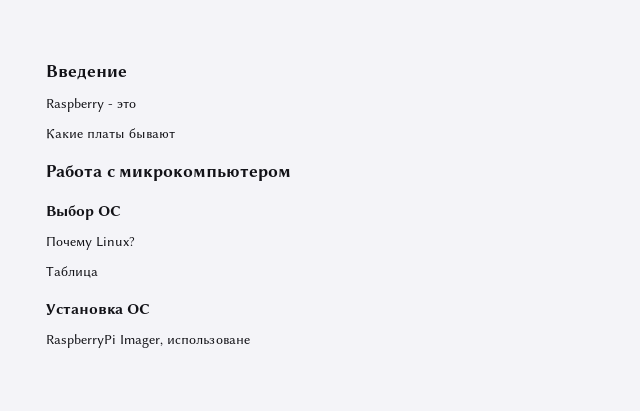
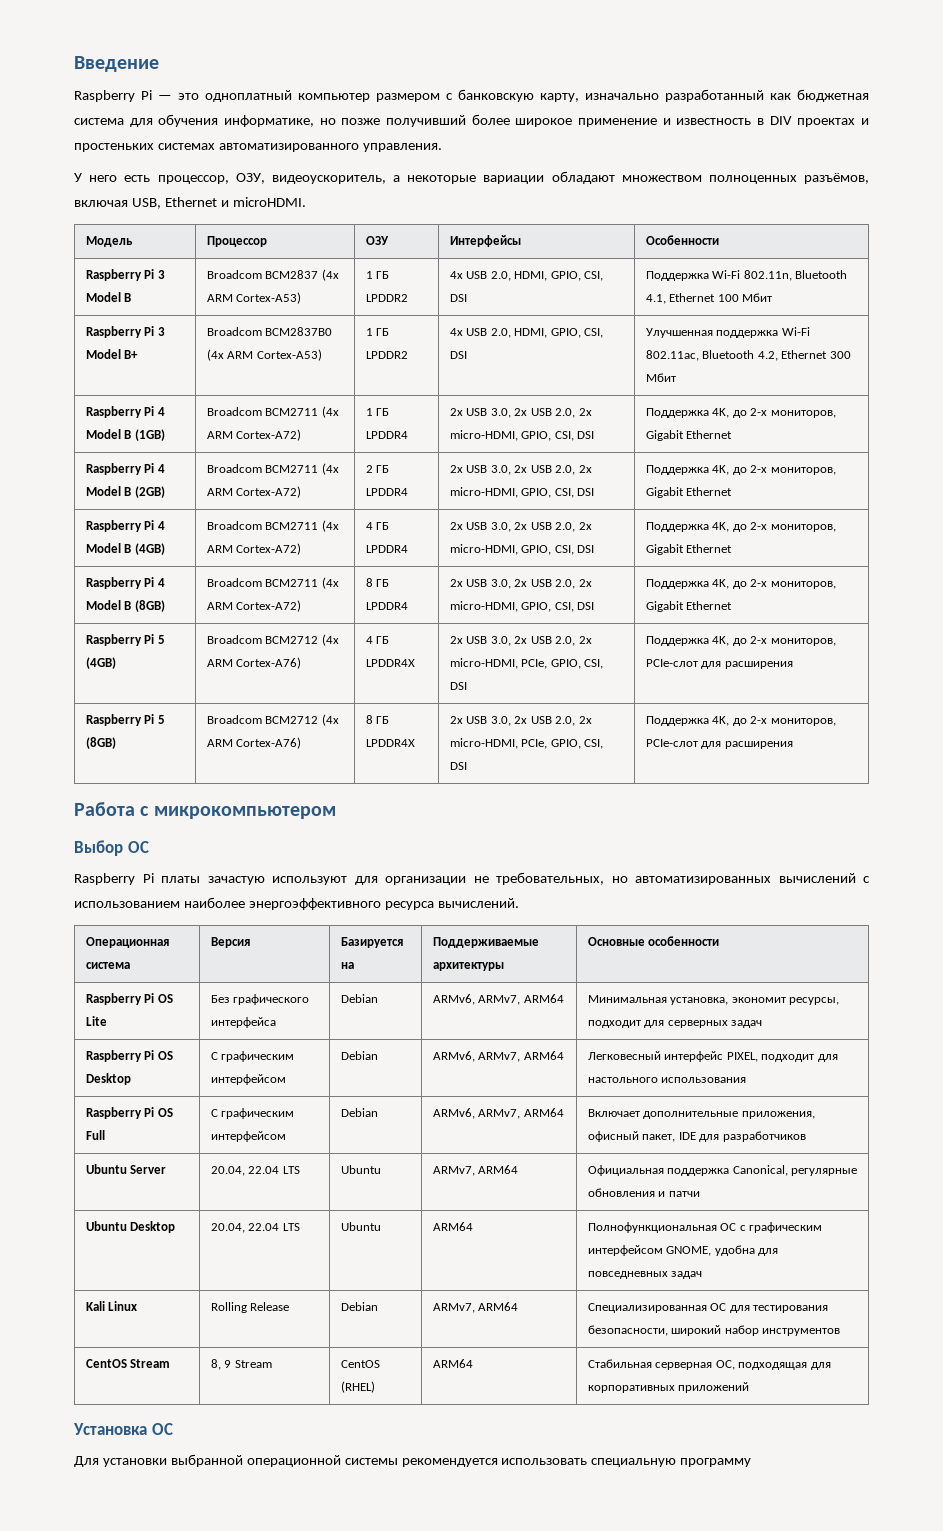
[108,104,113,108] - -> [141,90,172,100] Pi —
[46,128,175,139] // Какие платы бывают -> [205,89,869,102] [74,114,869,127] [74,143,442,152] [74,171,869,184] [74,197,306,209] [85,236,133,247] [206,236,267,247] [365,236,389,245] [449,235,521,247] [645,235,719,245] [85,269,165,281] [85,292,132,302] [206,269,339,281] [206,292,302,304] [365,271,390,279] [365,294,408,302] [449,271,604,281] [449,294,467,302] [645,270,848,281] [645,293,773,304] [85,326,165,338] [85,349,139,359] [206,327,333,336] [206,349,322,361] [365,328,390,336] [365,351,408,359] [449,328,604,338] [449,351,467,359] [645,327,810,338] [645,350,851,361] [645,373,676,382] [85,406,165,418] [85,429,165,441] [206,406,339,418] [206,429,302,441] [365,408,390,416] [365,431,408,439] [449,408,592,418] [449,430,595,441] [645,408,836,418] [645,430,733,441] [85,463,165,475] [85,486,165,498] [206,463,339,475] [206,486,302,498] [365,465,390,473] [365,488,408,496] [449,465,592,475] [449,487,595,498] [645,465,836,475] [645,487,733,498] [85,520,165,532] [85,543,165,555] [206,520,339,532] [206,543,302,555] [365,522,390,530] [365,545,408,553] [449,522,592,532] [449,544,595,555] [645,522,836,532] [645,544,733,555] [85,577,165,589] [85,600,165,612] [206,577,339,589] [206,600,302,612] [365,578,390,587] [365,602,408,610] [449,579,592,589] [449,601,595,612] [645,579,836,589] [645,601,733,612] [85,634,165,646] [85,657,116,669] [206,634,339,646] [206,657,302,669] [365,636,390,644] [365,659,415,667] [449,636,592,646] [449,658,604,669] [449,682,467,690] [645,636,836,646] [645,659,793,669] [85,714,165,726] [85,737,116,749] [206,714,339,726] [206,737,302,749] [365,715,390,724] [365,739,415,747] [449,716,592,726] [449,738,604,749] [449,762,467,770] [645,716,836,726] [645,739,793,749] одноплатный компьютер размером с банковскую карту, изначально разработанный как бюджетная система для обучения информатике, но позже получивший более широкое применение и известность в DIV проектах и простеньких системах автоматизированного управления. // У него есть процессор, ОЗУ, видеоускоритель, а некоторые вариации обладают множеством полноценных разъёмов, включая USB, Ethernet и microHDMI. // Модель | Процессор | ОЗУ | Интерфейсы | Особенности // Raspberry Pi 3 Model B | Broadcom BCM2837 (4x ARM Cortex-A53) | 1 ГБ LPDDR2 | 4x USB 2.0, HDMI, GPIO, CSI, DSI | Поддержка Wi-Fi 802.11n, Bluetooth 4.1, Ethernet 100 Мбит // Raspberry Pi 3 Model B+ | Broadcom BCM2837B0 (4x ARM Cortex-A53) | 1 ГБ LPDDR2 | 4x USB 2.0, HDMI, GPIO, CSI, DSI | Улучшенная поддержка Wi-Fi 802.11ac, Bluetooth 4.2, Ethernet 300 Мбит // Raspberry Pi 4 Model B (1GB) | Broadcom BCM2711 (4x ARM Cortex-A72) | 1 ГБ LPDDR4 | 2x USB 3.0, 2x USB 2.0, 2x micro-HDMI, GPIO, CSI, DSI | Поддержка 4K, до 2-х мониторов, Gigabit Ethernet // Raspberry Pi 4 Model B (2GB) | Broadcom BCM2711 (4x ARM Cortex-A72) | 2 ГБ LPDDR4 | 2x USB 3.0, 2x USB 2.0, 2x micro-HDMI, GPIO, CSI, DSI | Поддержка 4K, до 2-х мониторов, Gigabit Ethernet // Raspberry Pi 4 Model B (4GB) | Broadcom BCM2711 (4x ARM Cortex-A72) | 4 ГБ LPDDR4 | 2x USB 3.0, 2x USB 2.0, 2x micro-HDMI, GPIO, CSI, DSI | Поддержка 4K, до 2-х мониторов, Gigabit Ethernet // Raspberry Pi 4 Model B (8GB) | Broadcom BCM2711 (4x ARM Cortex-A72) | 8 ГБ LPDDR4 | 2x USB 3.0, 2x USB 2.0, 2x micro-HDMI, GPIO, CSI, DSI | Поддержка 4K, до 2-х мониторов, Gigabit Ethernet // Raspberry Pi 5 (4GB) | Broadcom BCM2712 (4x ARM Cortex-A76) | 4 ГБ LPDDR4X | 2x USB 3.0, 2x USB 2.0, 2x micro-HDMI, PCIe, GPIO, CSI, DSI | Поддержка 4K, до 2-х мониторов, PCIe-слот для расширения // Raspberry Pi 5 (8GB) | Broadcom BCM2712 (4x ARM Cortex-A76) | 8 ГБ LPDDR4X | 2x USB 3.0, 2x USB 2.0, 2x micro-HDMI, PCIe, GPIO, CSI, DSI | Поддержка 4K, до 2-х мониторов, PCIe-слот для расширения
[46,236,135,250] [46,266,98,278] [46,304,151,315] [46,334,250,348] Почему Linux? // Таблица // Установка ОС // RaspberryPi Imager, использоване -> [74,872,870,885] [74,897,519,910] [85,937,169,948] [85,962,130,969] [210,937,250,948] [340,937,403,948] [340,962,354,969] [432,937,539,948] [432,962,504,971] [587,936,720,946] [85,993,173,1005] [85,1016,107,1026] [210,994,310,1005] [210,1017,276,1028] [340,994,378,1003] [432,994,564,1005] [587,995,840,1005] [587,1020,763,1028] [85,1050,173,1062] [85,1073,131,1085] [210,1051,295,1062] [210,1074,286,1085] [340,1051,378,1060] [432,1051,564,1062] [587,1051,838,1062] [587,1077,747,1083] [85,1107,173,1119] [85,1130,105,1140] [210,1108,295,1119] [210,1131,286,1142] [340,1108,378,1117] [432,1108,564,1119] [587,1109,815,1119] [587,1131,806,1142] [85,1164,167,1174] [210,1166,300,1176] [340,1165,381,1174] [432,1165,519,1176] [587,1165,858,1176] [587,1188,700,1197] [85,1221,176,1233] [210,1223,300,1233] [340,1222,381,1231] [432,1222,473,1231] [587,1222,823,1233] [587,1245,779,1256] [587,1271,703,1279] [85,1301,138,1311] [210,1302,290,1313] [340,1302,378,1311] [432,1302,519,1313] [587,1303,829,1313] [587,1325,841,1336] [85,1359,171,1368] [210,1359,272,1370] [340,1360,380,1368] [340,1381,375,1393] [432,1359,473,1368] [587,1359,831,1370] [587,1382,750,1393] [73,1423,173,1435] [74,1454,752,1467] Raspberry Pi платы зачастую используют для организации не требовательных, но автоматизированных вычислений с использованием наиболее энергоэффективного ресурса вычислений. // Операционная система | Версия | Базируется на | Поддерживаемые архитектуры | Основные особенности // Raspberry Pi OS Lite | Без графического интерфейса | Debian | ARMv6, ARMv7, ARM64 | Минимальная установка, экономит ресурсы, подходит для серверных задач // Raspberry Pi OS Desktop | С графическим интерфейсом | Debian | ARMv6, ARMv7, ARM64 | Легковесный интерфейс PIXEL, подходит для настольного использования // Raspberry Pi OS Full | С графическим интерфейсом | Debian | ARMv6, ARMv7, ARM64 | Включает дополнительные приложения, офисный пакет, IDE для разработчиков // Ubuntu Server | 20.04, 22.04 LTS | Ubuntu | ARMv7, ARM64 | Официальная поддержка Canonical, регулярные обновления и патчи // Ubuntu Desktop | 20.04, 22.04 LTS | Ubuntu | ARM64 | Полнофункциональная ОС с графическим интерфейсом GNOME, удобна для повседневных задач // Kali Linux | Rolling Release | Debian | ARMv7, ARM64 | Специализированная ОС для тестирования безопасности, широкий набор инструментов // CentOS Stream | 8, 9 Stream | CentOS (RHEL) | ARM64 | Стабильная серверная ОС, подходящая для корпоративных приложений // Установка ОС // Для установки выбранной операционной системы рекомендуется использовать специальную программу

